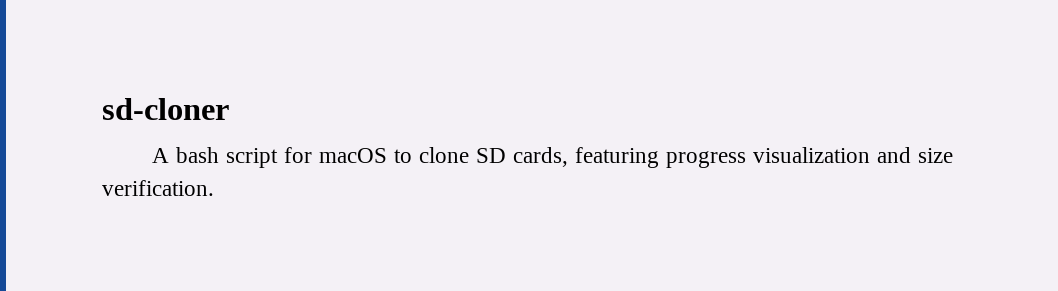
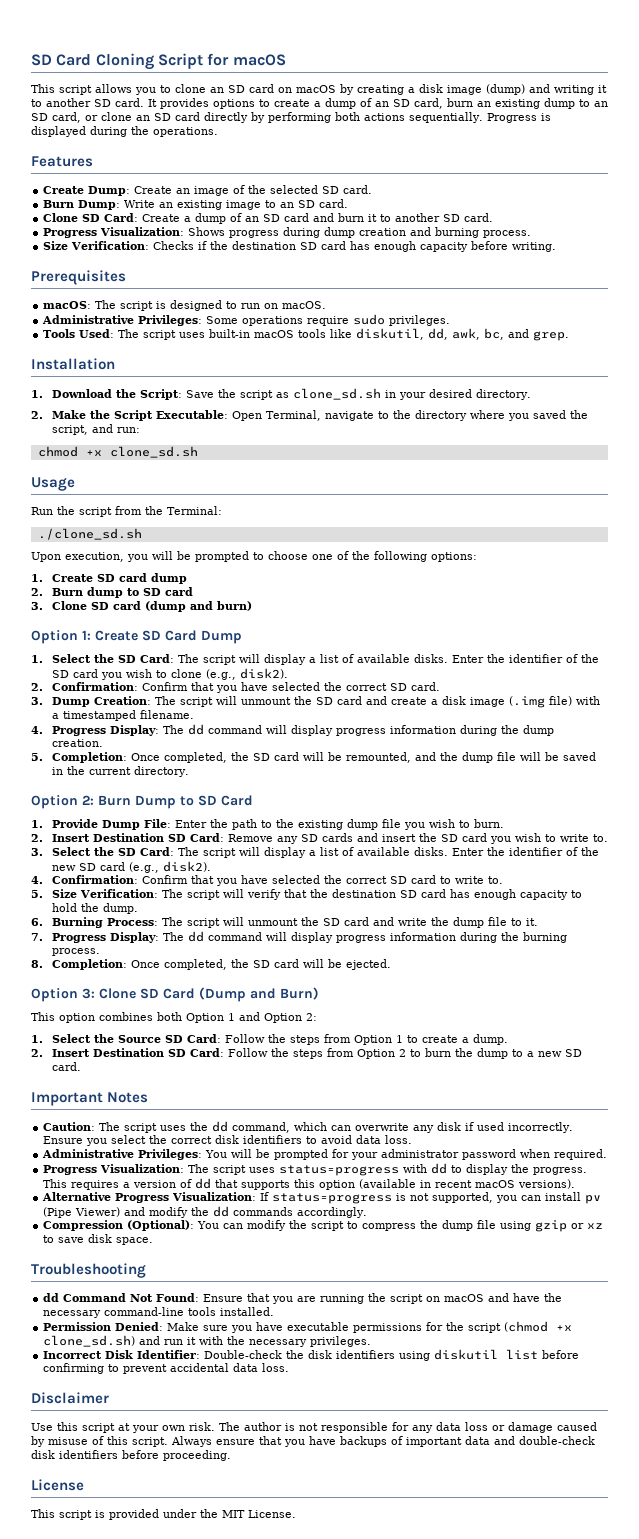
[102,98,229,120] [152,147,953,168] [102,180,214,196] sd-cloner // A bash script for macOS to clone SD cards, featuring progress visualization and size verification. -> [31,53,286,70] [31,84,607,95] [31,98,608,109] [31,112,551,123] [31,126,218,137] [31,156,93,167] [43,185,373,196] [43,199,349,210] [43,213,494,224] [43,227,532,238] [43,241,557,252] [31,270,126,285] [43,300,327,311] [42,314,451,326] [43,328,570,341] [31,358,115,370] [31,388,531,400] [31,410,588,421] [51,424,140,435] [37,446,198,458] [31,477,75,491] [31,506,222,517] [37,528,142,540] [31,551,477,562] [31,573,187,584] [31,587,193,598] [31,601,252,612] [31,630,242,644] [31,654,599,665] [51,668,288,680] [31,682,440,693] [31,696,600,708] [51,710,194,721] [31,724,554,736] [51,739,103,747] [31,752,596,763] [51,766,189,777] [31,795,253,809] [31,819,504,830] [31,833,608,844] [31,847,599,858] [51,861,211,873] [31,875,503,886] [31,889,582,900] [51,903,138,914] [31,917,538,928] [31,931,567,943] [51,948,100,956] [31,959,391,970] [31,987,319,1002] [31,1012,317,1023] [31,1034,508,1045] [31,1048,582,1059] [51,1062,81,1071] [31,1092,149,1106] [43,1121,574,1133] [43,1135,413,1146] [42,1149,608,1160] [43,1163,588,1176] [43,1178,576,1190] [42,1192,602,1204] [43,1206,368,1218] [43,1220,604,1232] [43,1234,154,1245] [31,1263,146,1278] [43,1293,563,1304] [43,1307,275,1318] [43,1321,573,1333] [43,1335,372,1347] [43,1349,580,1361] [43,1363,290,1374] [31,1392,109,1404] [31,1422,597,1433] [31,1436,595,1447] [31,1450,231,1461] [31,1479,84,1491] [31,1509,296,1520] SD Card Cloning Script for macOS // This script allows you to clone an SD card on macOS by creating a disk image (dump) and writing it to another SD card. It provides options to create a dump of an SD card, burn an existing dump to an SD card, or clone an SD card directly by performing both actions sequentially. Progress is displayed during the operations. // Features // Create Dump: Create an image of the selected SD card. // Burn Dump: Write an existing image to an SD card. // Clone SD Card: Create a dump of an SD card and burn it to another SD card. // Progress Visualization: Shows progress during dump creation and burning process. // Size Verification: Checks if the destination SD card has enough capacity before writing. // Prerequisites // macOS: The script is designed to run on macOS. // Administrative Privileges: Some operations require sudo privileges. // Tools Used: The script uses built-in macOS tools like diskutil, dd, awk, bc, and grep. // Installation // 1. Download the Script: Save the script as clone_sd.sh in your desired directory. // 2. Make the Script Executable: Open Terminal, navigate to the directory where you saved the script, and run: // chmod +x clone_sd.sh // Usage // Run the script from the Terminal: // ./clone_sd.sh // Upon execution, you will be prompted to choose one of the following options: // 1. Create SD card dump // 2. Burn dump to SD card // 3. Clone SD card (dump and burn) // Option 1: Create SD Card Dump // 1. Select the SD Card: The script will display a list of available disks. Enter the identifier of the SD card you wish to clone (e.g., disk2). // 2. Confirmation: Confirm that you have selected the correct SD card. // 3. Dump Creation: The script will unmount the SD card and create a disk image (.img file) with a timestamped filename. // 4. Progress Display: The dd command will display progress information during the dump creation. // 5. Completion: Once completed, the SD card will be remounted, and the dump file will be saved in the current directory. // Option 2: Burn Dump to SD Card // 1. Provide Dump File: Enter the path to the existing dump file you wish to burn. // 2. Insert Destination SD Card: Remove any SD cards and insert the SD card you wish to write to. // 3. Select the SD Card: The script will display a list of available disks. Enter the identifier of the new SD card (e.g., disk2). // 4. Confirmation: Confirm that you have selected the correct SD card to write to. // 5. Size Verification: The script will verify that the destination SD card has enough capacity to hold the dump. // 6. Burning Process: The script will unmount the SD card and write the dump file to it. // 7. Progress Display: The dd command will display progress information during the burning process. // 8. Completion: Once completed, the SD card will be ejected. // Option 3: Clone SD Card (Dump and Burn) // This option combines both Option 1 and Option 2: // 1. Select the Source SD Card: Follow the steps from Option 1 to create a dump. // 2. Insert Destination SD Card: Follow the steps from Option 2 to burn the dump to a new SD card. // Important Notes // Caution: The script uses the dd command, which can overwrite any disk if used incorrectly. Ensure you select the correct disk identifiers to avoid data loss. // Administrative Privileges: You will be prompted for your administrator password when required. // Progress Visualization: The script uses status=progress with dd to display the progress. This requires a version of dd that supports this option (available in recent macOS versions). // Alternative Progress Visualization: If status=progress is not supported, you can install pv (Pipe Viewer) and modify the dd commands accordingly. // Compression (Optional): You can modify the script to compress the dump file using gzip or xz to save disk space. // Troubleshooting // dd Command Not Found: Ensure that you are running the script on macOS and have the necessary command-line tools installed. // Permission Denied: Make sure you have executable permissions for the script (chmod +x clone_sd.sh) and run it with the necessary privileges. // Incorrect Disk Identifier: Double-check the disk identifiers using diskutil list before confirming to prevent accidental data loss. // Disclaimer // Use this script at your own risk. The author is not responsible for any data loss or damage caused by misuse of this script. Always ensure that you have backups of important data and double-check disk identifiers before proceeding. // License // This script is provided under the MIT License.

